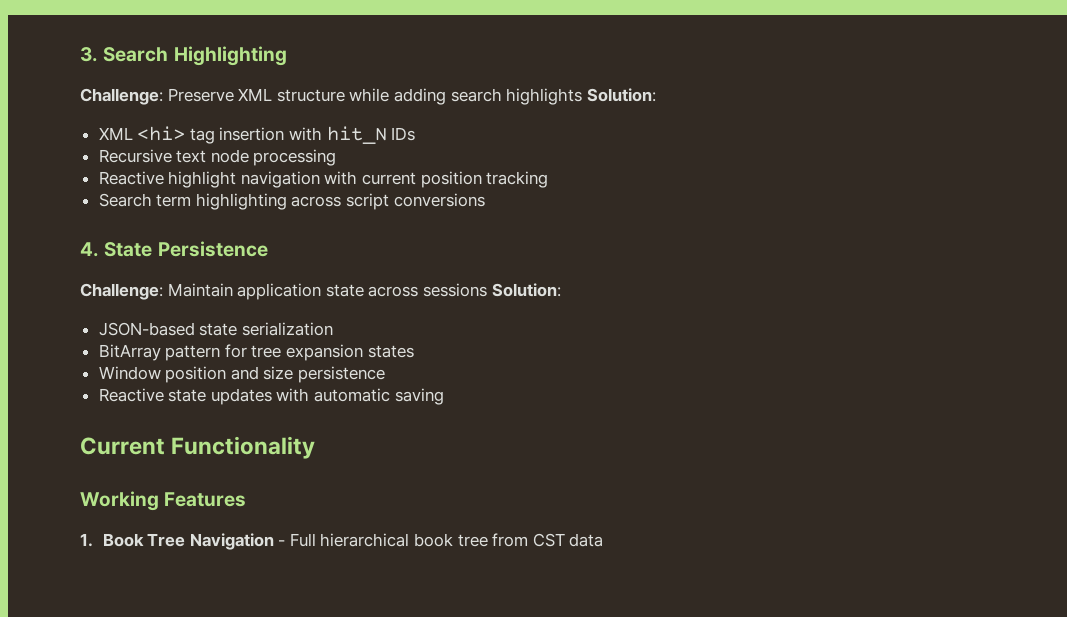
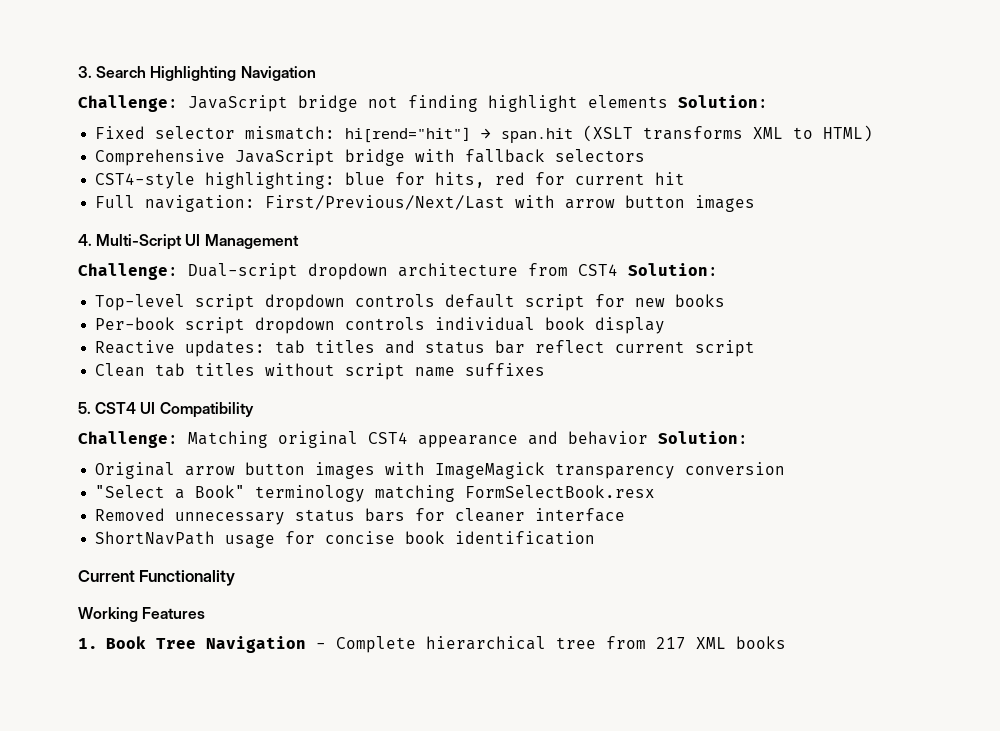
[80,88,656,105] [98,126,416,144] [98,149,337,166] [98,171,549,188] [98,193,485,210] [80,241,268,257] [80,283,561,300] [98,322,333,336] [98,344,414,361] [98,366,386,383] [98,388,444,405] // Challenge: Preserve XML structure while adding search highlights Solution: // XML <hi> tag insertion with hit_N IDs // Recursive text node processing // Reactive highlight navigation with current position tracking // Search term highlighting across script conversions // 4. State Persistence // Challenge: Maintain application state across sessions Solution: // JSON-based state serialization // BitArray pattern for tree expansion states // Window position and size persistence // Reactive state updates with automatic saving -> [240,66,316,81] [78,95,768,112] [95,125,874,143] [95,149,646,166] [95,172,686,189] [95,195,756,212] [78,234,299,250] [78,263,718,280] [95,294,726,311] [95,317,666,334] [95,340,756,357] [95,363,546,380] [78,402,254,418] [78,431,748,448] [95,462,786,479] [95,485,656,502] [95,508,626,525] [95,531,596,548] Navigation // Challenge: JavaScript bridge not finding highlight elements Solution: // Fixed selector mismatch: hi[rend="hit"] → span.hit (XSLT transforms XML to HTML) // Comprehensive JavaScript bridge with fallback selectors // CST4-style highlighting: blue for hits, red for current hit // Full navigation: First/Previous/Next/Last with arrow button images // 4. Multi-Script UI Management // Challenge: Dual-script dropdown architecture from CST4 Solution: // Top-level script dropdown controls default script for new books // Per-book script dropdown controls individual book display // Reactive updates: tab titles and status bar reflect current script // Clean tab titles without script name suffixes // 5. CST4 UI Compatibility // Challenge: Matching original CST4 appearance and behavior Solution: // Original arrow button images with ImageMagick transparency conversion // "Select a Book" terminology matching FormSelectBook.resx // Removed unnecessary status bars for cleaner interface // ShortNavPath usage for concise book identification
[289,533,604,547] Full hierarchical book tree from CST data -> [335,636,786,653] Complete hierarchical tree from 217 XML books

